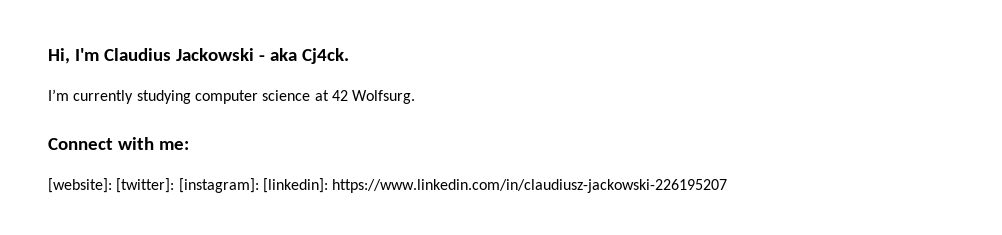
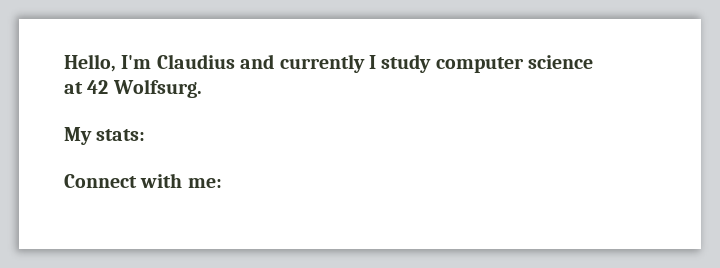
[48,48,70,64] Hi, -> [64,54,116,72] Hello,
[175,48,349,64] [48,89,191,104] Jackowski - aka Cj4ck. // I’m currently studying -> [240,54,432,73] and currently I study
(416, 97) none -> [64,127,146,145] // My stats:
[48,178,728,193] // [website]: [twitter]: [instagram]: [linkedin]: https://www.linkedin.com/in/claudiusz-jackowski-226195207 -> (222, 183) none

